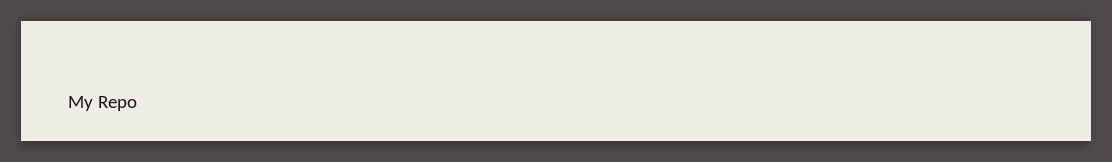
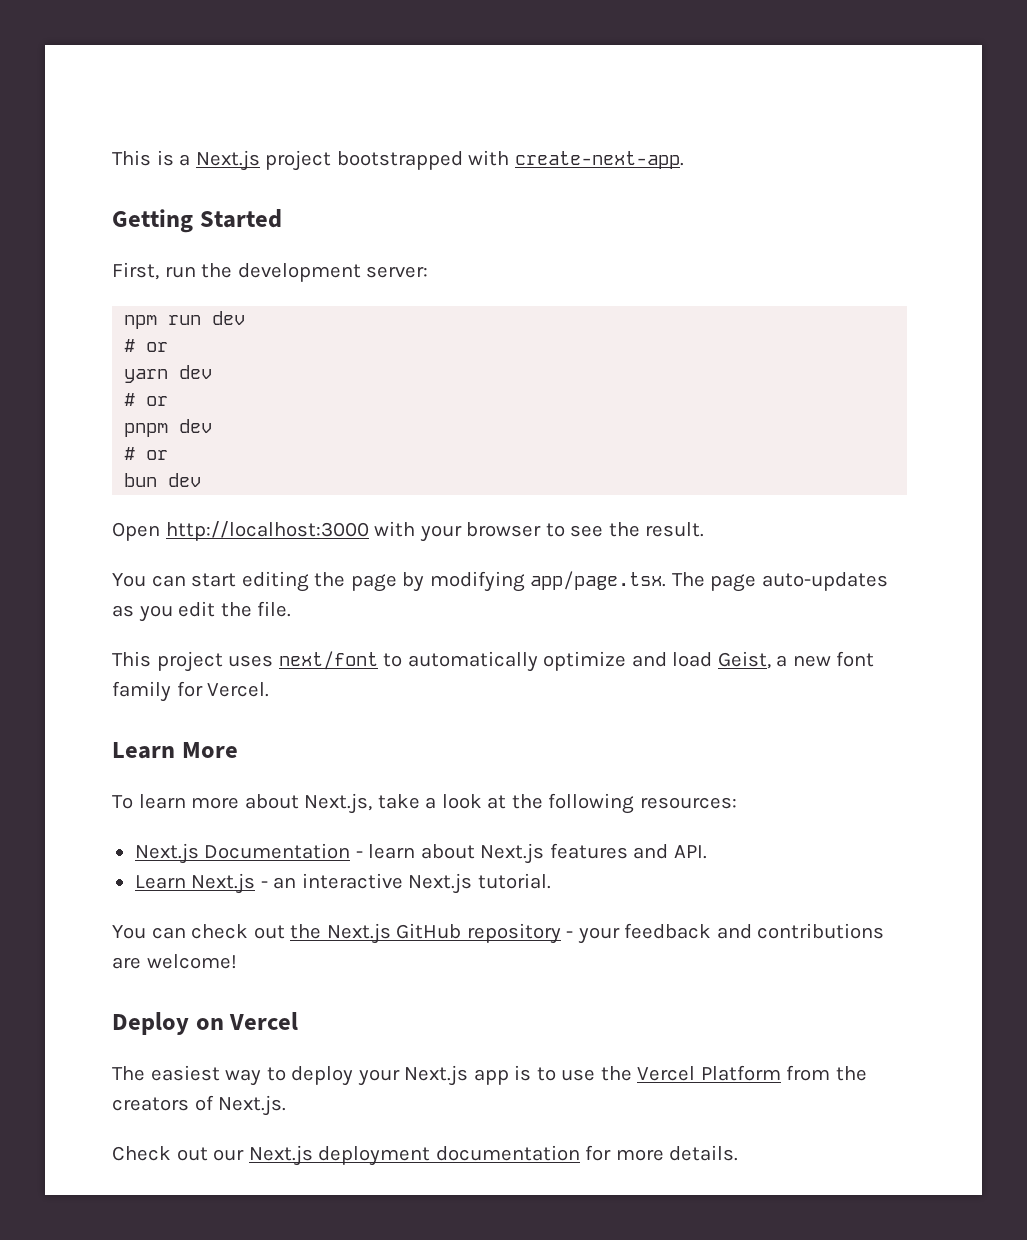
[68,96,137,111] My Repo -> [112,150,684,171] [112,209,282,233] [112,262,429,282] [124,311,246,329] [124,339,169,352] [124,365,213,383] [124,393,169,406] [124,419,213,437] [124,447,169,460] [124,473,202,487] [112,521,705,542] [112,571,888,592] [112,601,292,622] [112,651,875,672] [112,681,270,702] [112,742,238,759] [112,793,737,814] [134,843,707,864] [134,873,551,894] [112,923,885,944] [112,954,237,969] [112,1012,299,1035] [112,1065,868,1086] [112,1095,287,1116] [112,1145,739,1166] This is a Next.js project bootstrapped with create-next-app. // Getting Started // First, run the development server: // npm run dev // # or // yarn dev // # or // pnpm dev // # or // bun dev // Open http://localhost:3000 with your browser to see the result. // You can start editing the page by modifying app/page.tsx. The page auto-updates as you edit the file. // This project uses next/font to automatically optimize and load Geist, a new font family for Vercel. // Learn More // To learn more about Next.js, take a look at the following resources: // Next.js Documentation - learn about Next.js features and API. // Learn Next.js - an interactive Next.js tutorial. // You can check out the Next.js GitHub repository - your feedback and contributions are welcome! // Deploy on Vercel // The easiest way to deploy your Next.js app is to use the Vercel Platform from the creators of Next.js. // Check out our Next.js deployment documentation for more details.

